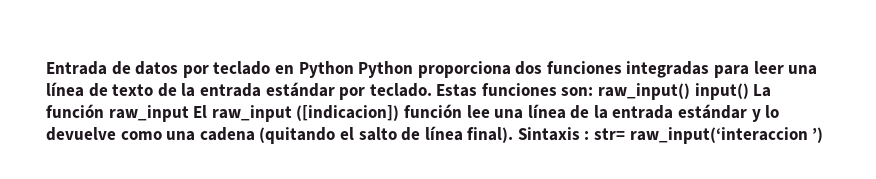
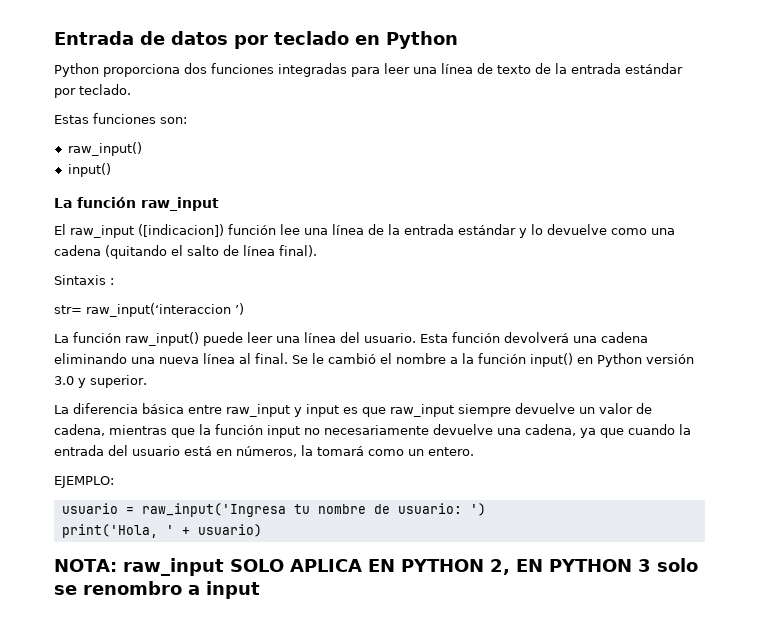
(354, 69) none -> (458, 40) //
(432, 90) none -> (131, 89) //
[598,83,749,100] raw_input() input() -> [67,142,142,156] [67,163,111,177] // raw_input() // input() //
(189, 113) none -> (219, 204) //
(514, 135) none -> (317, 251) //
(590, 135) none -> (114, 281) //
(824, 135) none -> [54,332,648,346] [54,353,694,367] [54,375,147,388] [54,403,652,417] [54,424,691,438] [54,445,474,457] [54,476,114,488] [61,503,486,517] [61,524,262,538] [54,558,698,576] [54,581,260,599] // La función raw_input() puede leer una línea del usuario. Esta función devolverá una cadena eliminando una nueva línea al final. Se le cambió el nombre a la función input() en Python versión 3.0 y superior. // La diferencia básica entre raw_input y input es que raw_input siempre devuelve un valor de cadena, mientras que la función input no necesariamente devuelve una cadena, ya que cuando la entrada del usuario está en números, la tomará como un entero. // EJEMPLO: // usuario = raw_input('Ingresa tu nombre de usuario: ') // print('Hola, ' + usuario) // NOTA: raw_input SOLO APLICA EN PYTHON 2, EN PYTHON 3 solo se renombro a input

